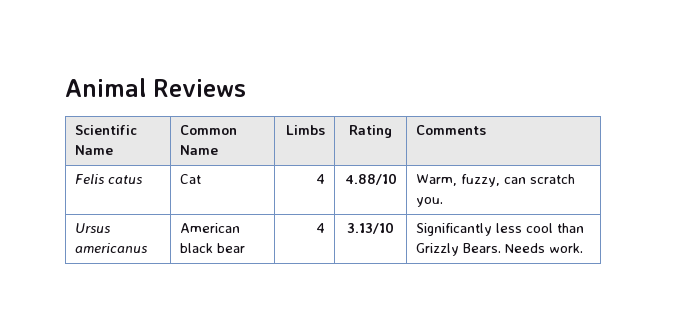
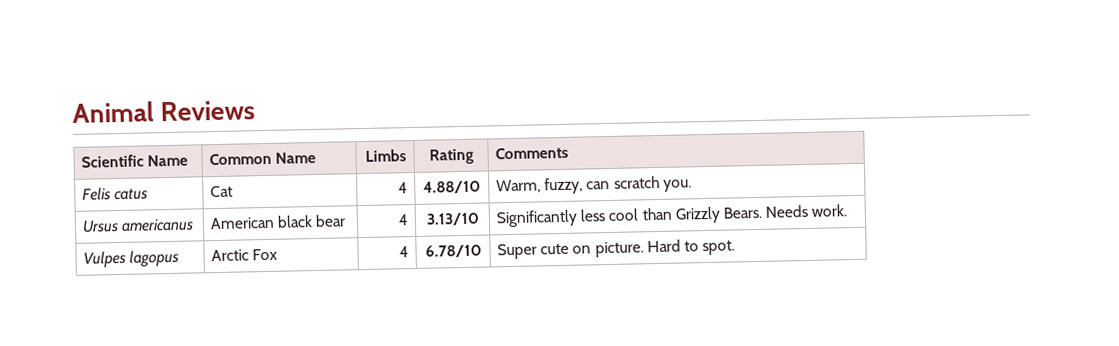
(583, 248) none -> [83,249,180,268] [211,248,279,262] [398,246,409,258] [424,244,482,258] [497,239,736,260] // Vulpes lagopus | Arctic Fox | 4 | 6.78/10 | Super cute on picture. Hard to spot.

